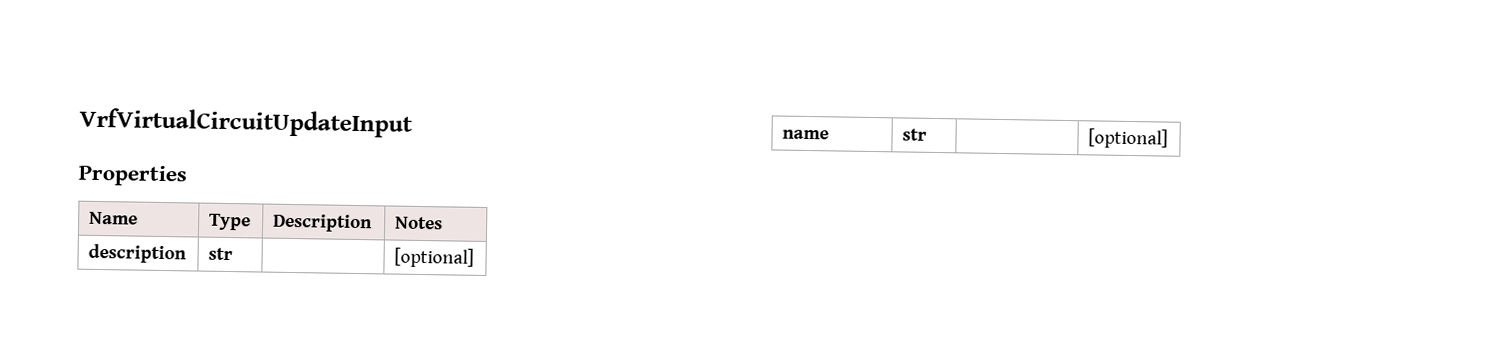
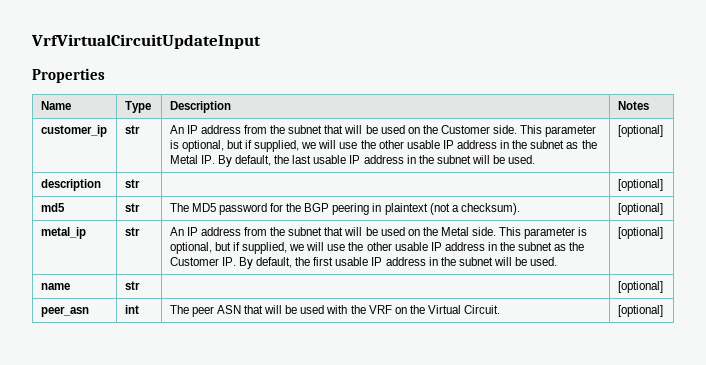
[88,243,188,264] [208,247,234,261] [394,247,475,268] [782,129,830,140] [902,128,928,141] description | str | | [optional] // name | str | -> [40,125,107,137] [124,125,140,134] [169,125,597,137] [169,140,597,152] [169,155,536,167] [617,125,663,137] [40,179,101,191] [124,179,140,188] [617,179,663,191] [40,203,65,212] [124,203,140,212] [169,203,520,215] [617,203,663,215] [40,227,86,239] [124,227,140,236] [169,227,588,239] [169,242,585,254] [169,257,558,269] [617,227,663,239] [40,283,70,290] [124,281,140,290] [617,281,663,293] [40,306,89,317] [124,305,139,314] [169,305,501,317] customer_ip | str | An IP address from the subnet that will be used on the Customer side. This parameter is optional, but if supplied, we will use the other usable IP address in the subnet as the Metal IP. By default, the last usable IP address in the subnet will be used. | [optional] // description | str | | [optional] // md5 | str | The MD5 password for the BGP peering in plaintext (not a checksum). | [optional] // metal_ip | str | An IP address from the subnet that will be used on the Metal side. This parameter is optional, but if supplied, we will use the other usable IP address in the subnet as the Customer IP. By default, the first usable IP address in the subnet will be used. | [optional] // name | str | | [optional] // peer_asn | int | The peer ASN that will be used with the VRF on the Virtual Circuit.

